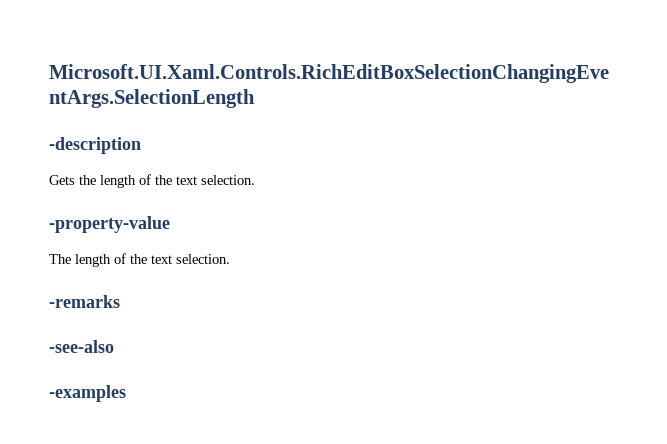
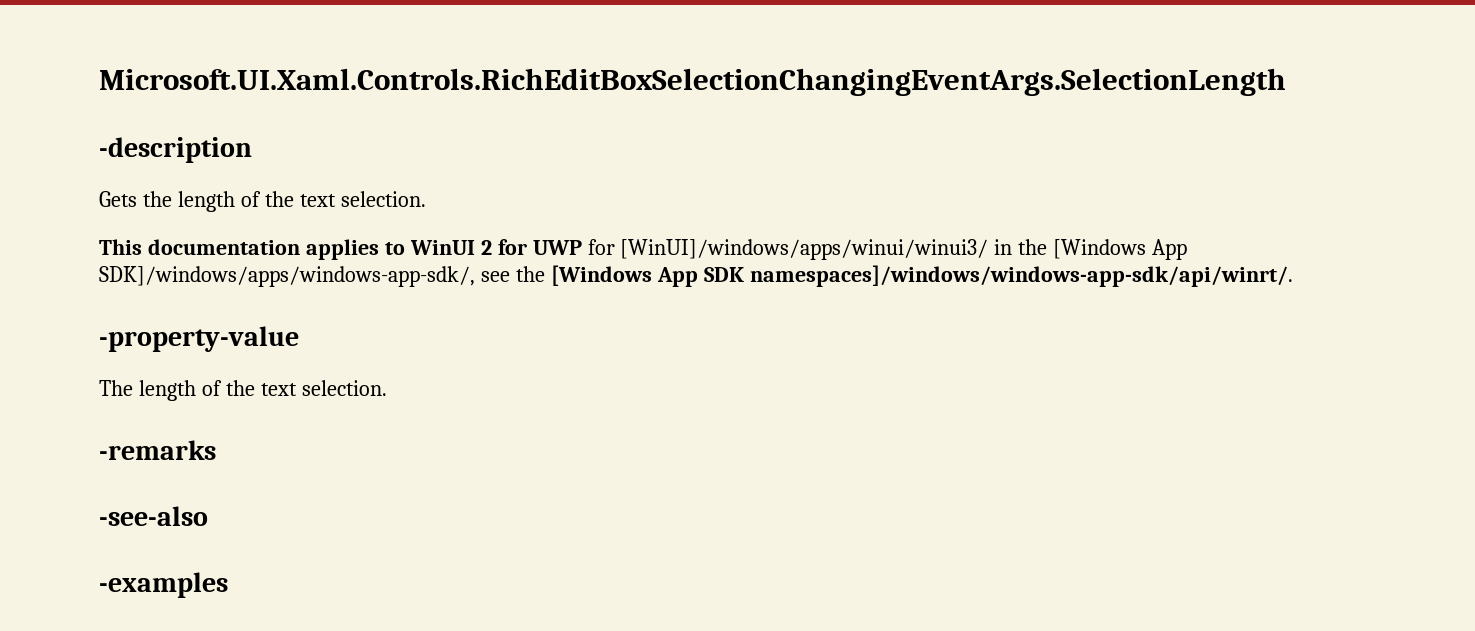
(255, 180) none -> [99,239,1188,260] [99,265,1293,287] // This documentation applies to WinUI 2 for UWP for [WinUI]/windows/apps/winui/winui3/ in the [Windows App SDK]/windows/apps/windows-app-sdk/, see the [Windows App SDK namespaces]/windows/windows-app-sdk/api/winrt/.

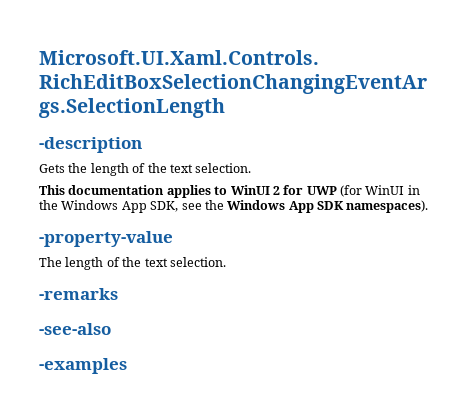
[587,239,1188,260] [99,266,475,287] for [WinUI]/windows/apps/winui/winui3/ in the [Windows App SDK]/windows/apps/windows-app-sdk/, -> [340,185,420,197] [39,200,179,213] (for WinUI in the Windows App SDK,
[550,265,652,286] [Windows -> [227,200,286,210] Windows
[749,265,1293,287] namespaces]/windows/windows-app-sdk/api/winrt/. -> [346,200,429,213] namespaces).

